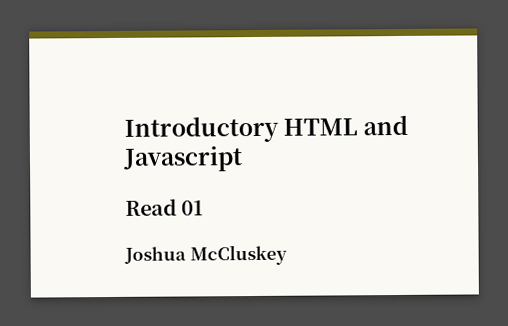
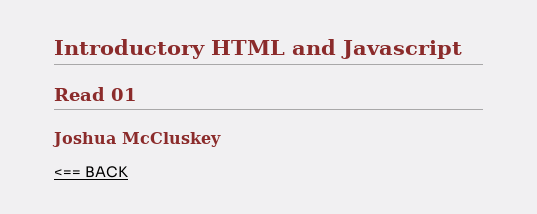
(287, 255) none -> [54,166,128,178] // <== BACK

